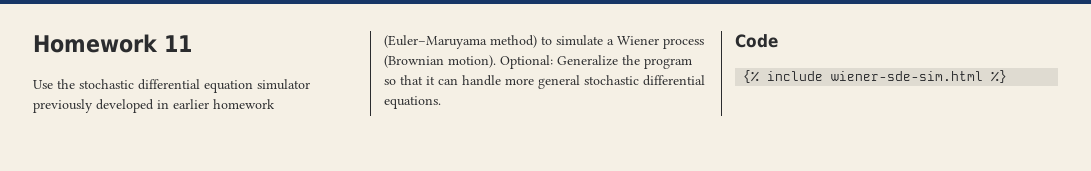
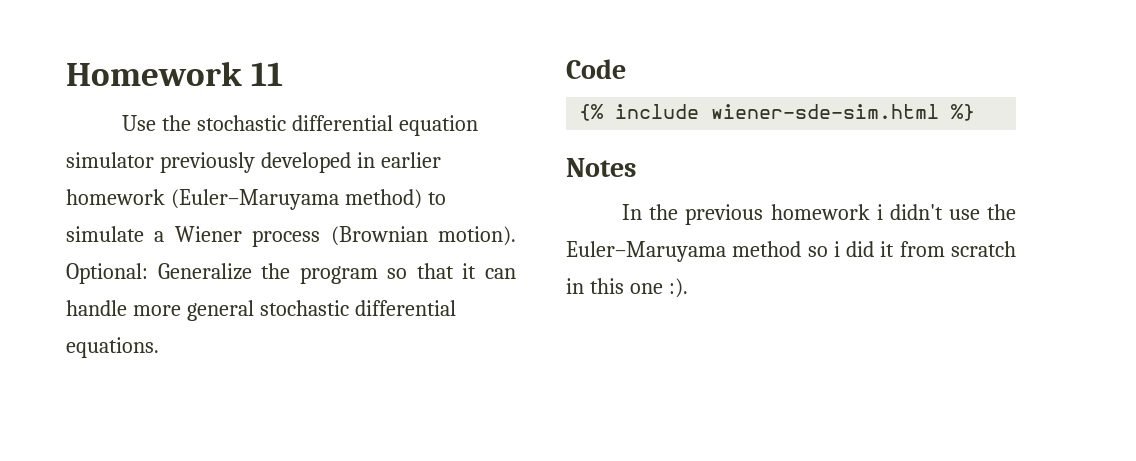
(1008, 76) none -> [566,158,636,177] [622,204,1016,225] [566,241,1016,262] [566,278,688,298] // Notes // In the previous homework i didn't use the Euler–Maruyama method so i did it from scratch in this one :).

